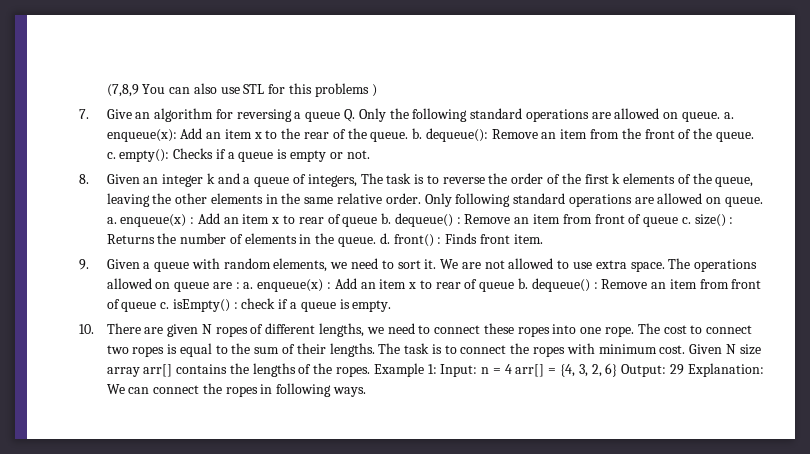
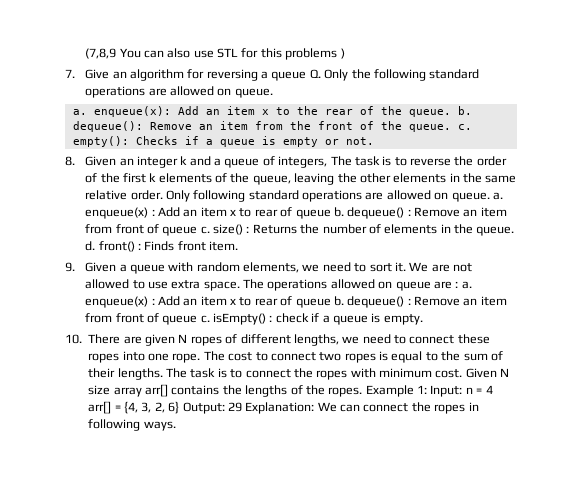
(720, 117) none -> (273, 93) //

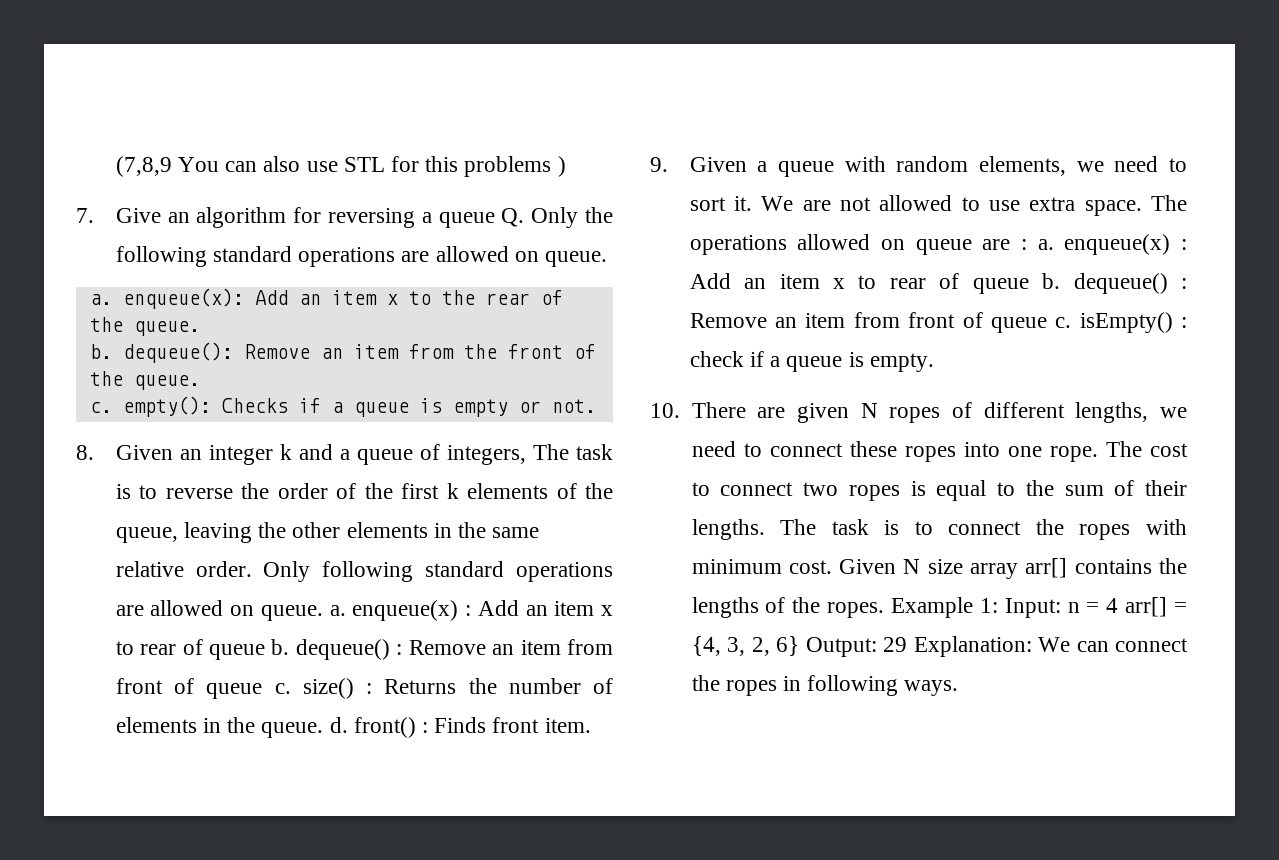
(451, 113) none -> (200, 328) //
(451, 128) none -> (200, 382) //

